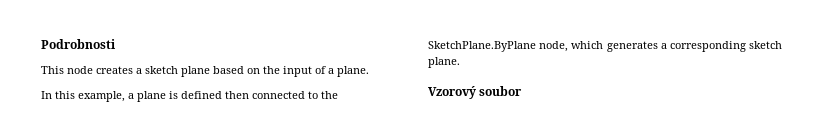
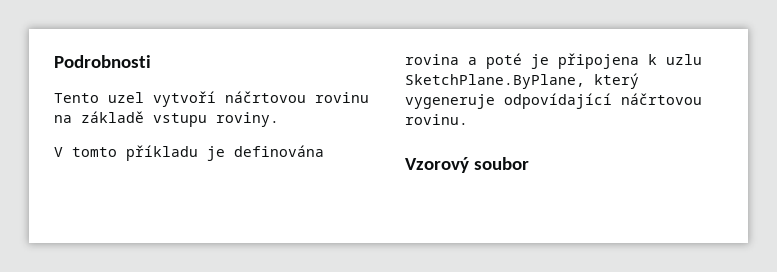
[41,66,369,77] [41,91,338,102] [428,41,782,52] [428,57,460,68] This node creates a sketch plane based on the input of a plane. // In this example, a plane is defined then connected to the SketchPlane.ByPlane node, which generates a corresponding sketch plane. -> [54,91,369,107] [54,111,279,127] [54,145,324,161] [405,53,702,69] [405,73,639,89] [405,93,702,109] [405,114,468,125] Tento uzel vytvoří náčrtovou rovinu na základě vstupu roviny. // V tomto příkladu je definována rovina a poté je připojena k uzlu SketchPlane.ByPlane, který vygeneruje odpovídající náčrtovou rovinu.

